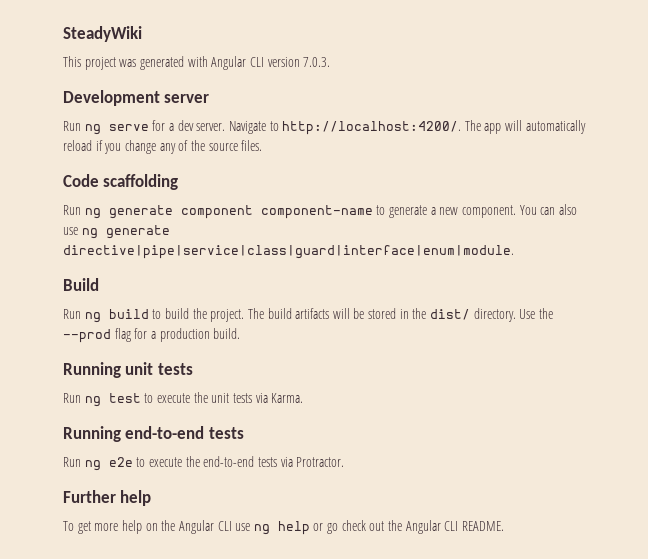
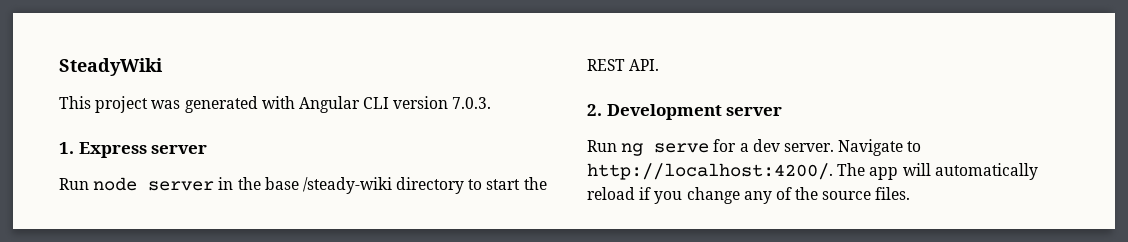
(331, 62) none -> [59,142,208,158] [59,177,547,194] [587,59,660,71] [587,104,602,116] 1. Express server // Run node server in the base /steady-wiki directory to start the REST API. // 2.
[63,174,179,190] [63,204,577,219] [63,225,170,239] [63,245,514,259] [63,278,99,291] [63,308,553,323] [63,328,241,343] [63,362,193,378] [63,392,304,407] [63,426,244,442] [63,456,345,471] [63,490,152,506] [63,520,504,535] // Code scaffolding // Run ng generate component component-name to generate a new component. You can also use ng generate directive|pipe|service|class|guard|interface|enum|module. // Build // Run ng build to build the project. The build artifacts will be stored in the dist/ directory. Use the --prod flag for a production build. // Running unit tests // Run ng test to execute the unit tests via Karma. // Running end-to-end tests // Run ng e2e to execute the end-to-end tests via Protractor. // Further help // To get more help on the Angular CLI use ng help or go check out the Angular CLI README. -> (911, 193) none

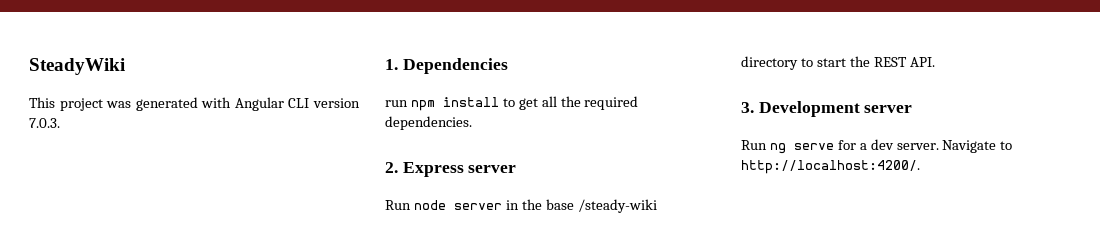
(74, 148) none -> [402,58,508,74] [385,96,639,111] [385,116,472,130] [385,162,398,173] Dependencies // run npm install to get all the required dependencies. // 2.
[587,104,602,116] 2. -> [741,102,754,113] 3.
[837,163,1038,180] [587,187,911,204] The app will automatically reload if you change any of the source files. -> (920, 167) none

